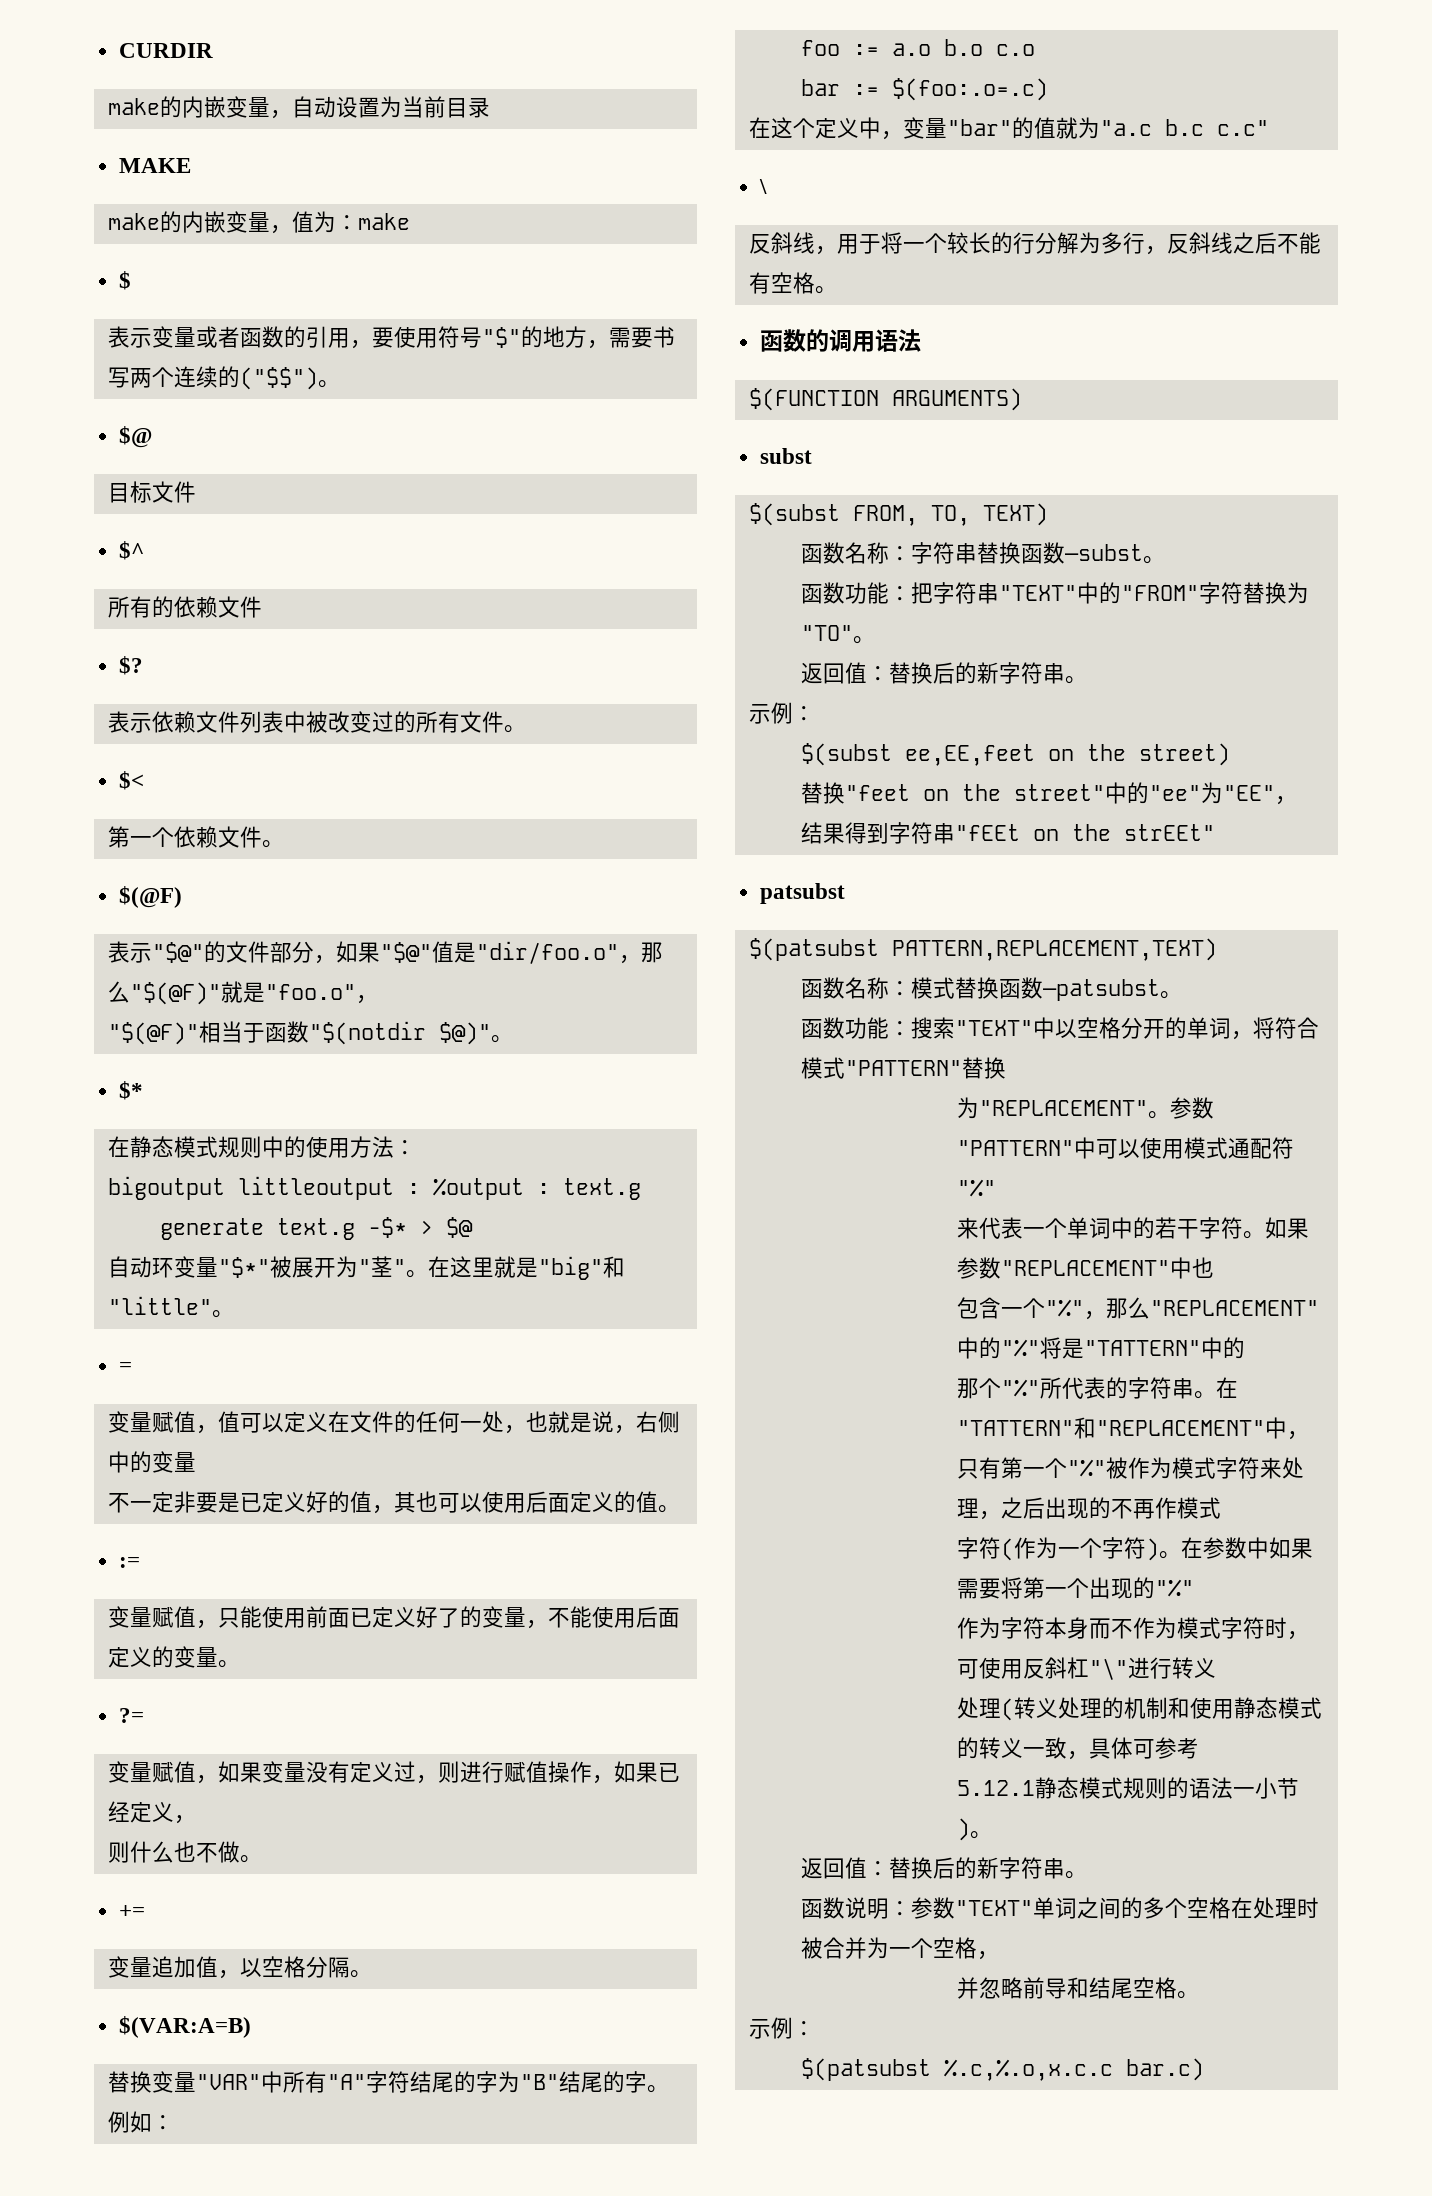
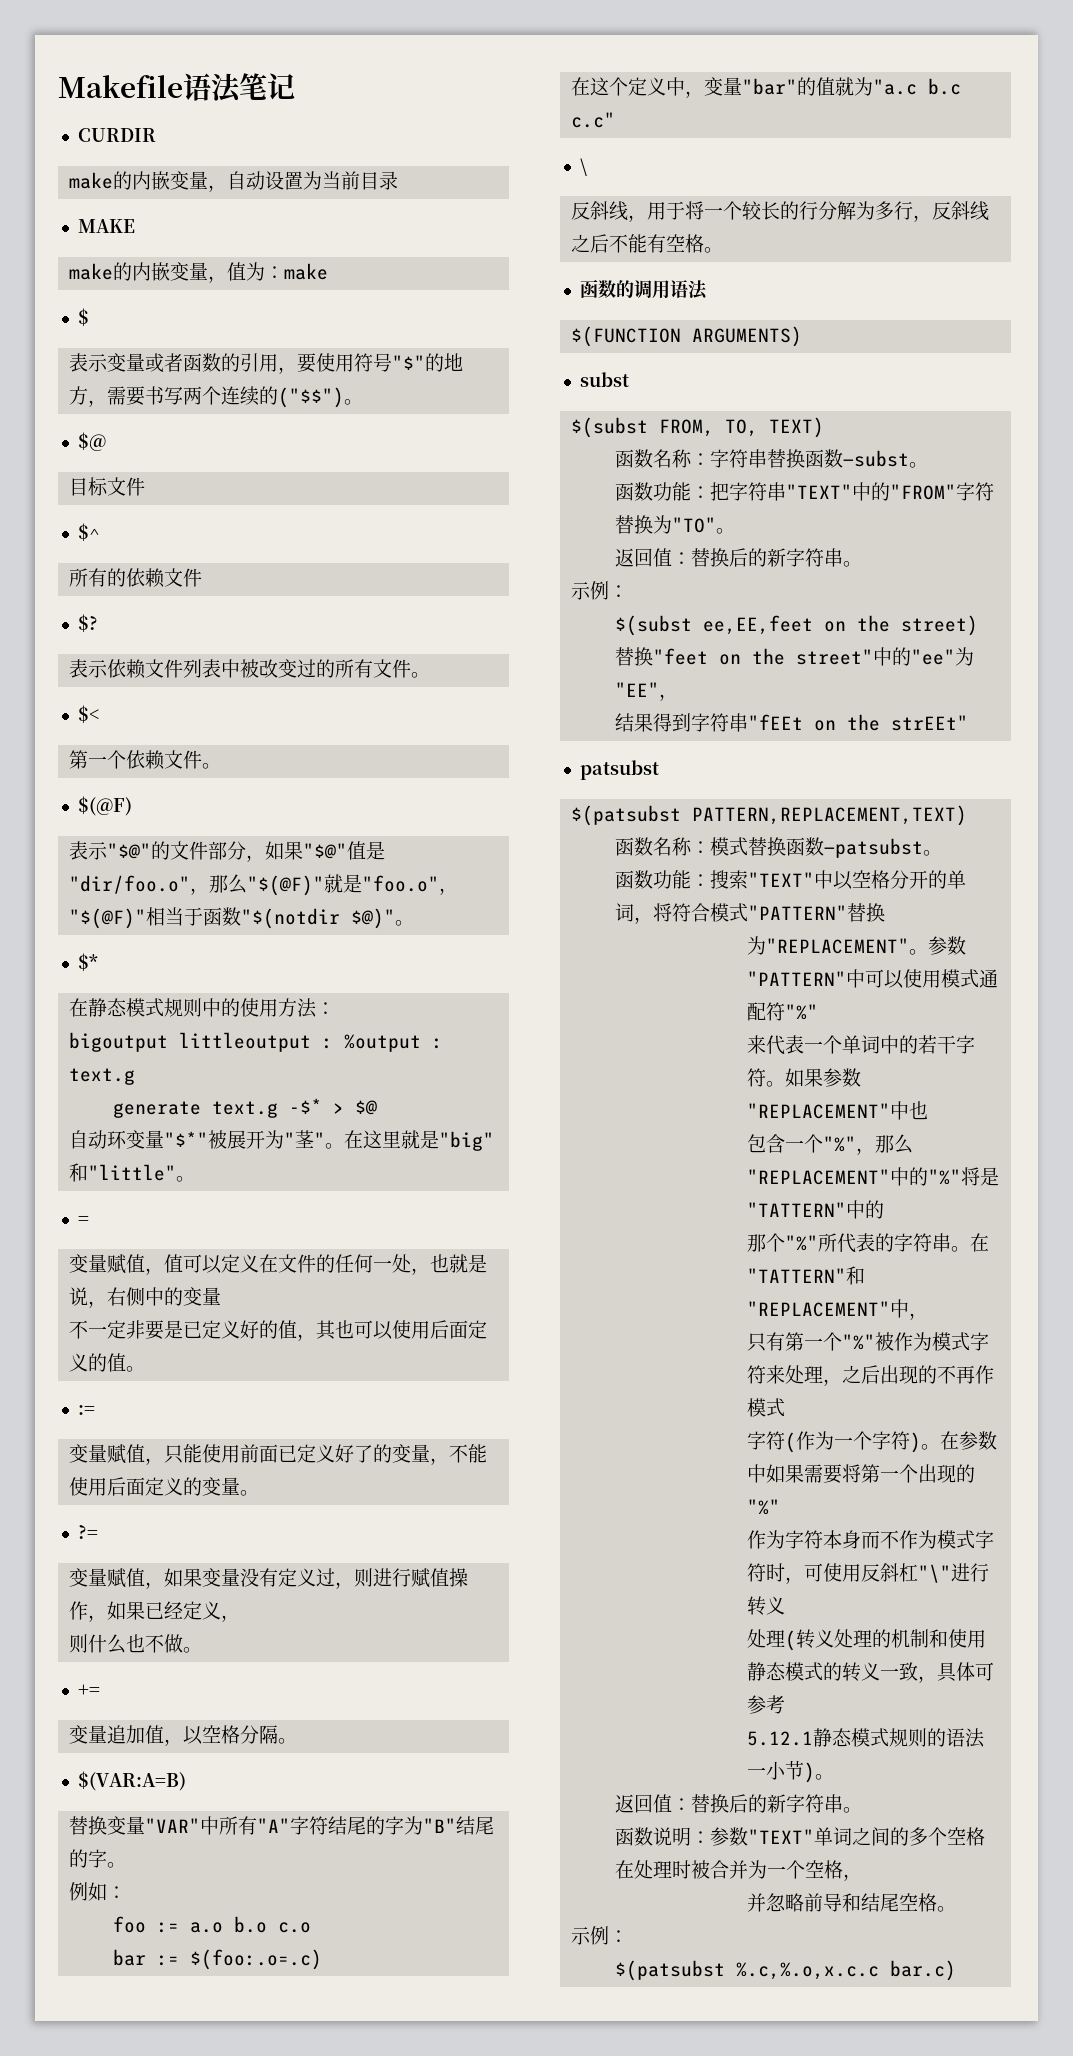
(119, 50) none -> [58,73,295,103] Makefile语法笔记 //

